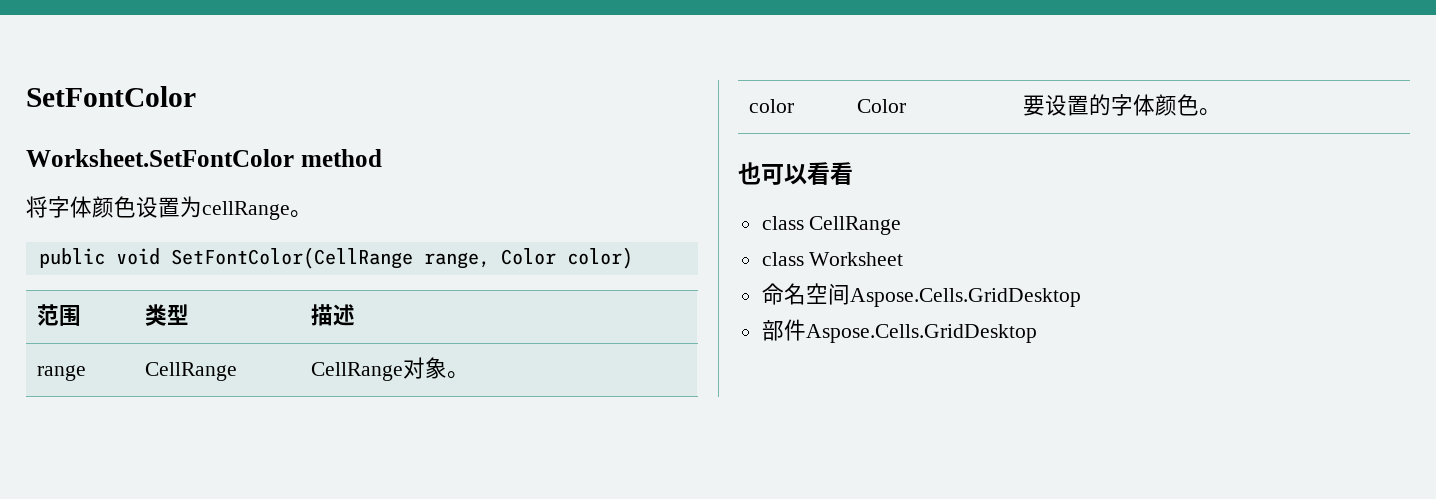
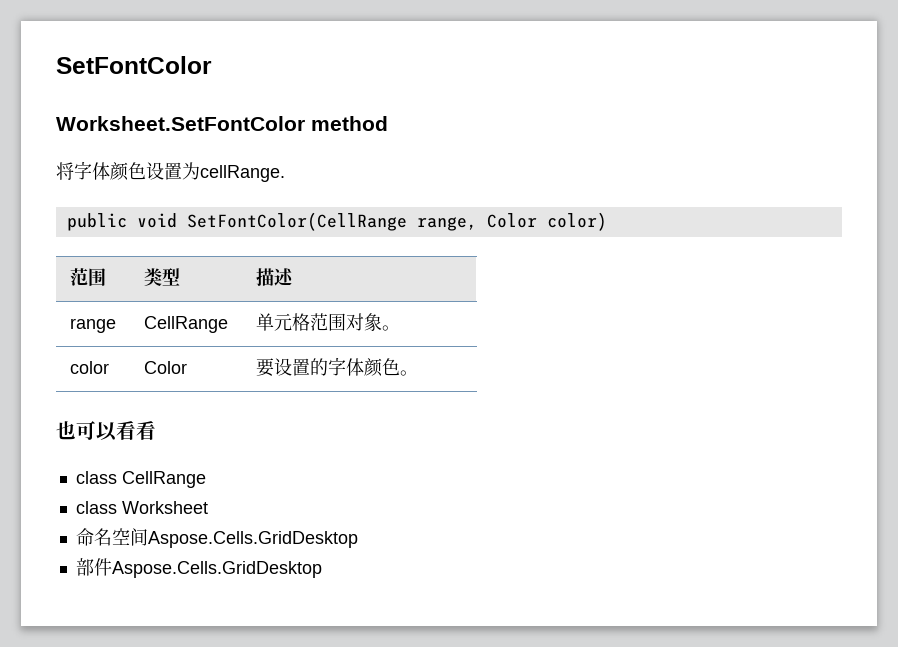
[202,201,312,220] cellRange。 -> [200,165,285,182] cellRange.
[311,362,404,381] CellRange -> [255,313,346,331] 单元格范围

